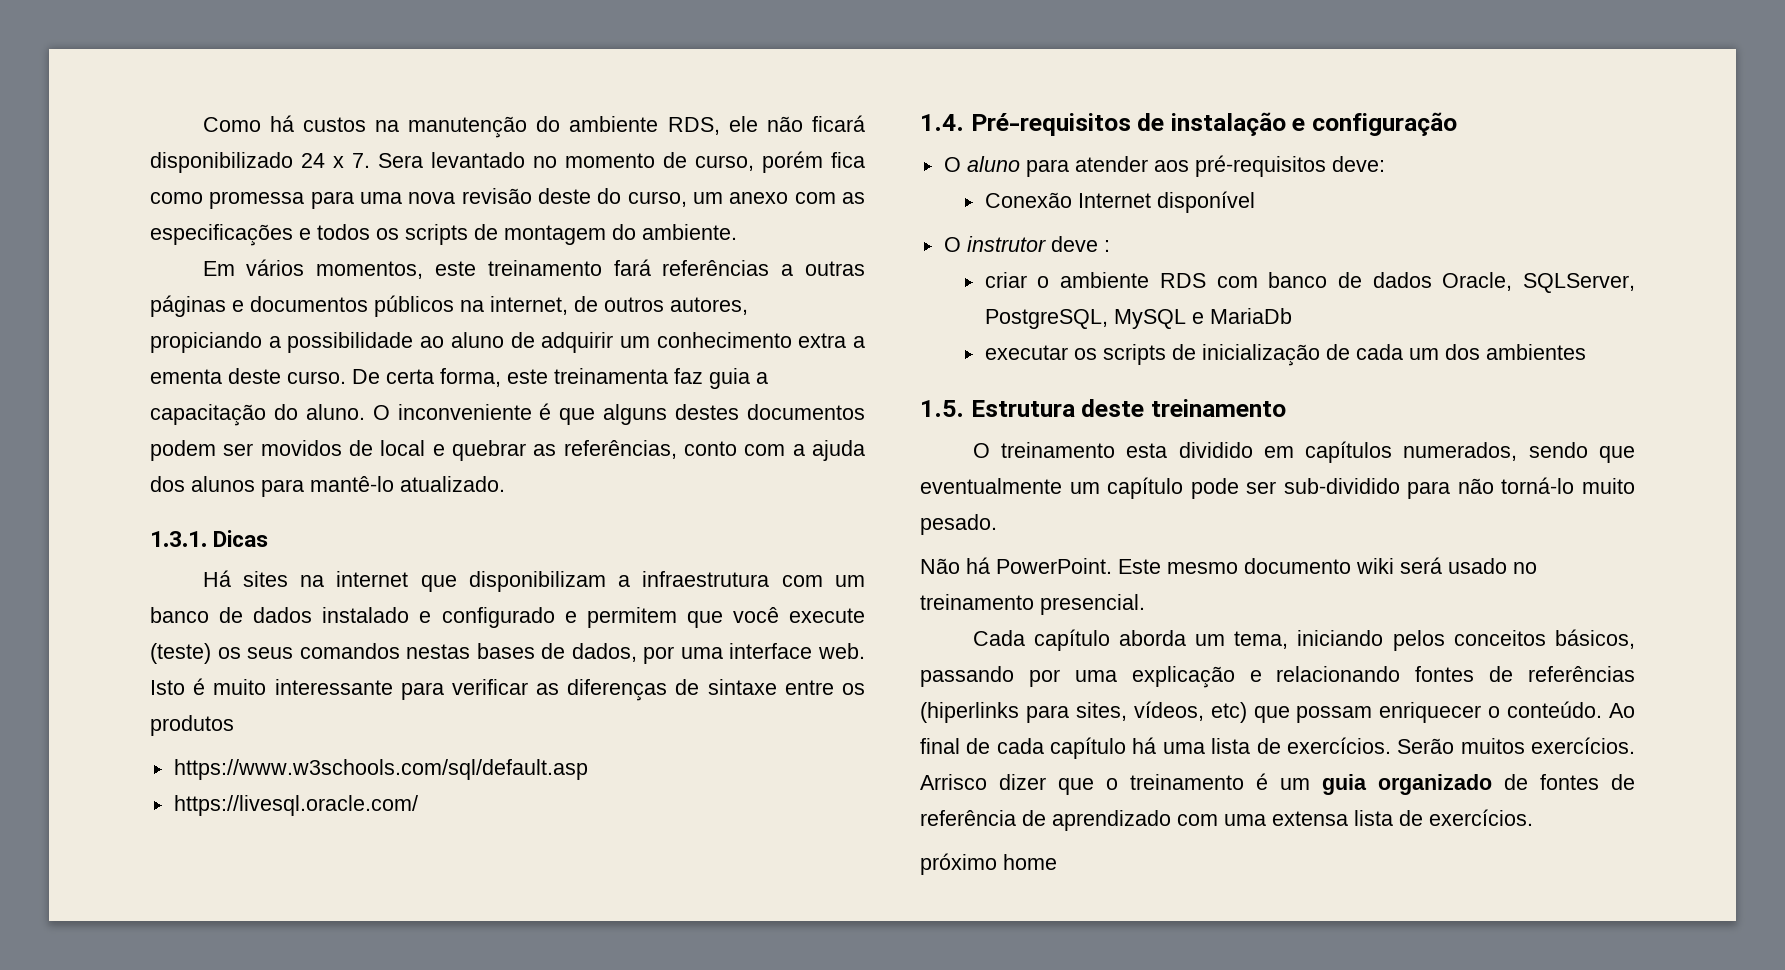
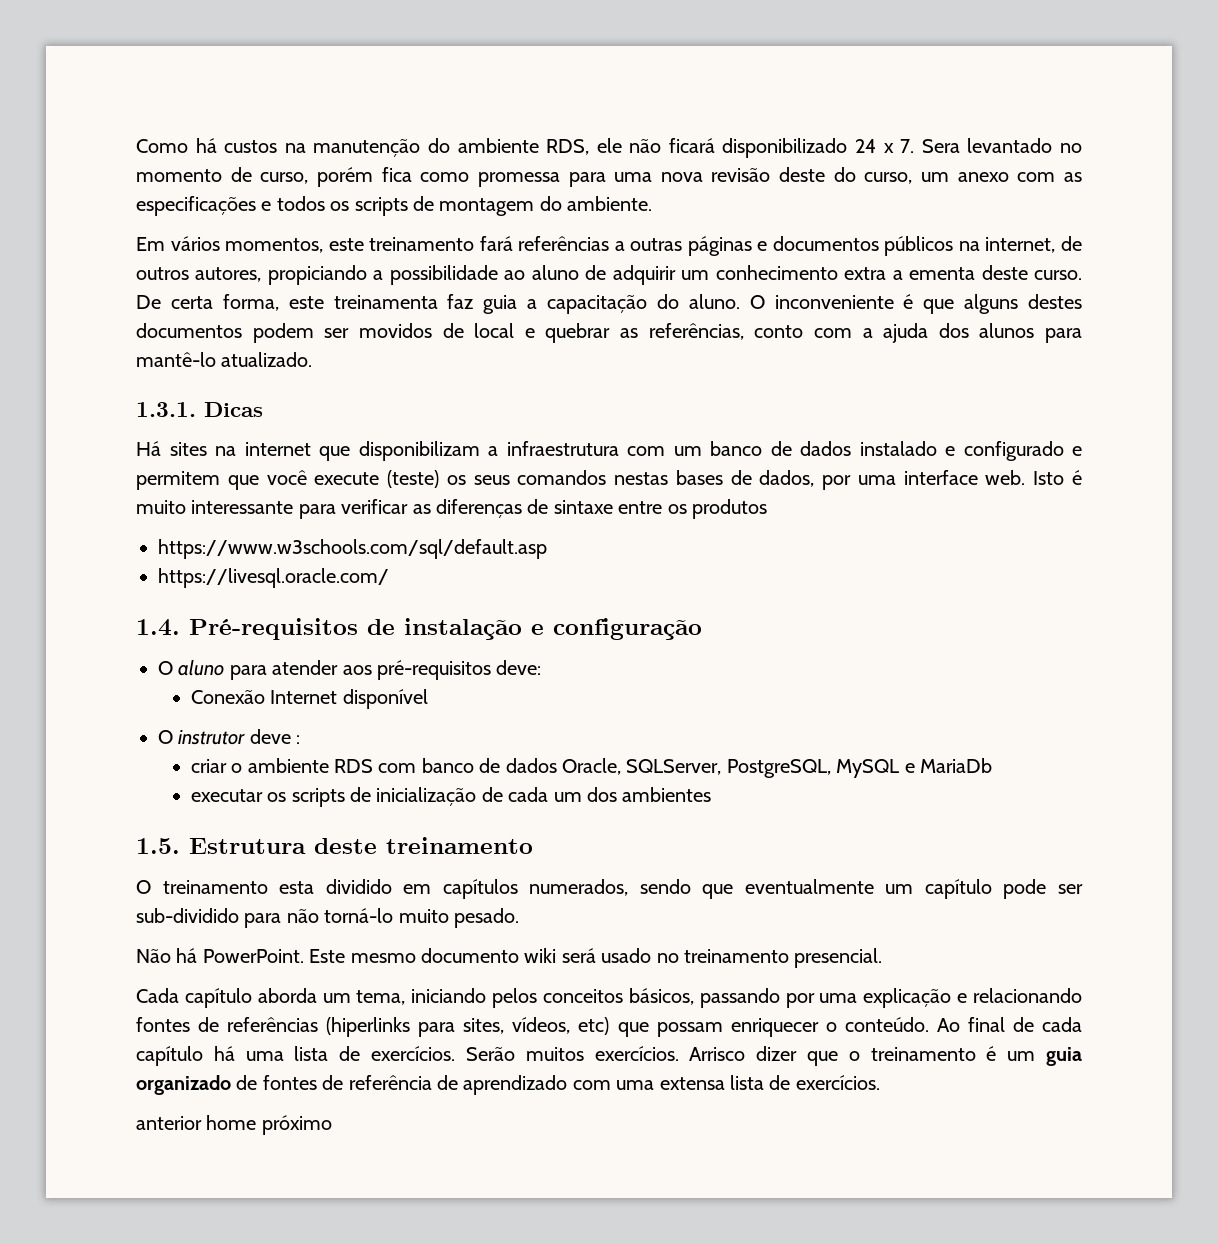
[920,853,1057,875] próximo home -> [136,1115,332,1135] anterior home próximo

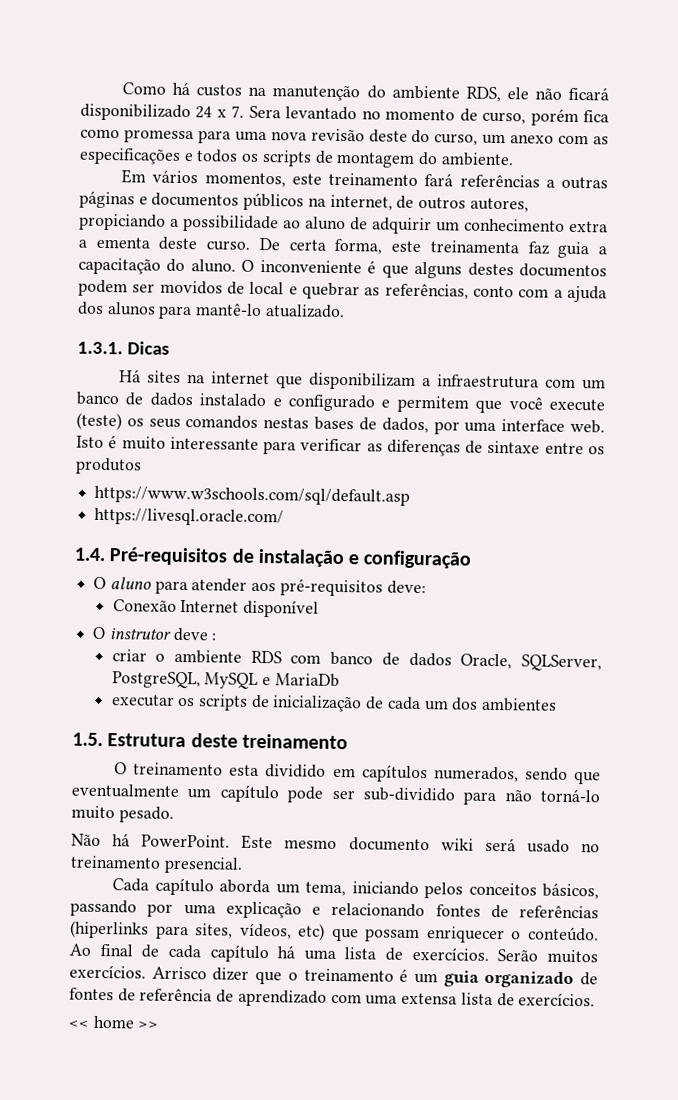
[136,1115,332,1135] anterior home próximo -> [68,1015,159,1029] << home >>

